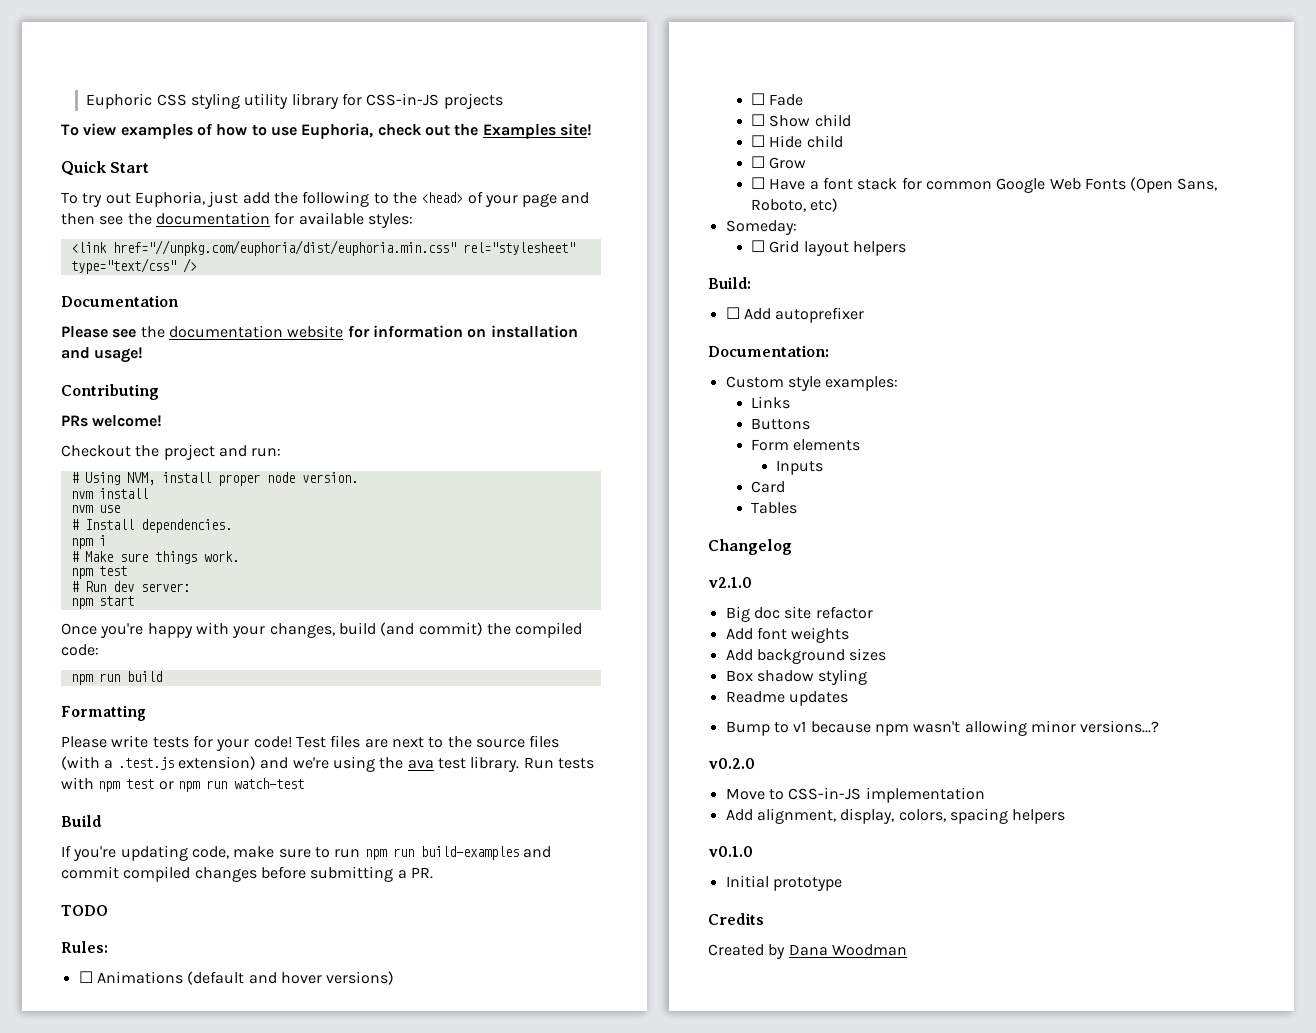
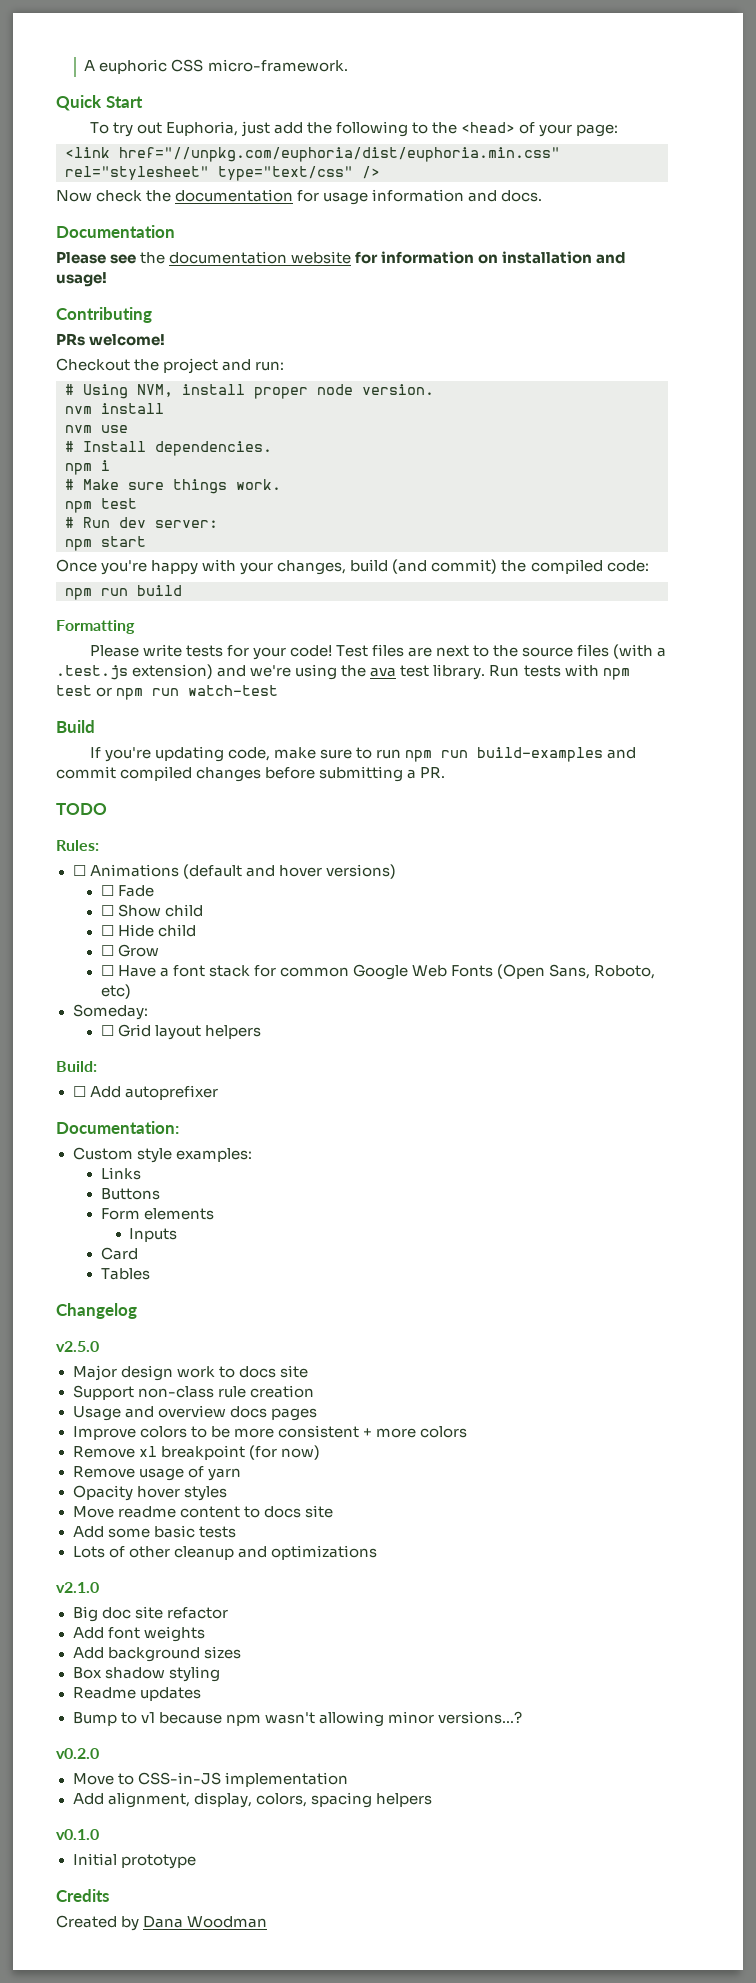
[86,93,503,109] [61,123,592,139] Euphoric CSS styling utility library for CSS-in-JS projects // To view examples of how to use Euphoria, check out the Examples site! -> [84,59,348,74] A euphoric CSS micro-framework.
[522,192,590,207] [61,212,413,228] page and then see the documentation for available styles: -> [576,124,619,137] page:
(197, 265) none -> [56,189,543,205] // Now check the documentation for usage information and docs.
(792, 547) none -> [56,1341,99,1352] [72,1365,308,1381] [72,1385,314,1400] [72,1405,317,1421] [72,1425,467,1440] [72,1445,320,1460] [72,1466,241,1481] [72,1485,227,1501] [72,1505,333,1518] [72,1525,236,1538] [72,1545,377,1560] // v2.5.0 // Major design work to docs site // Support non-class rule creation // Usage and overview docs pages // Improve colors to be more consistent + more colors // Remove xl breakpoint (for now) // Remove usage of yarn // Opacity hover styles // Move readme content to docs site // Add some basic tests // Lots of other cleanup and optimizations

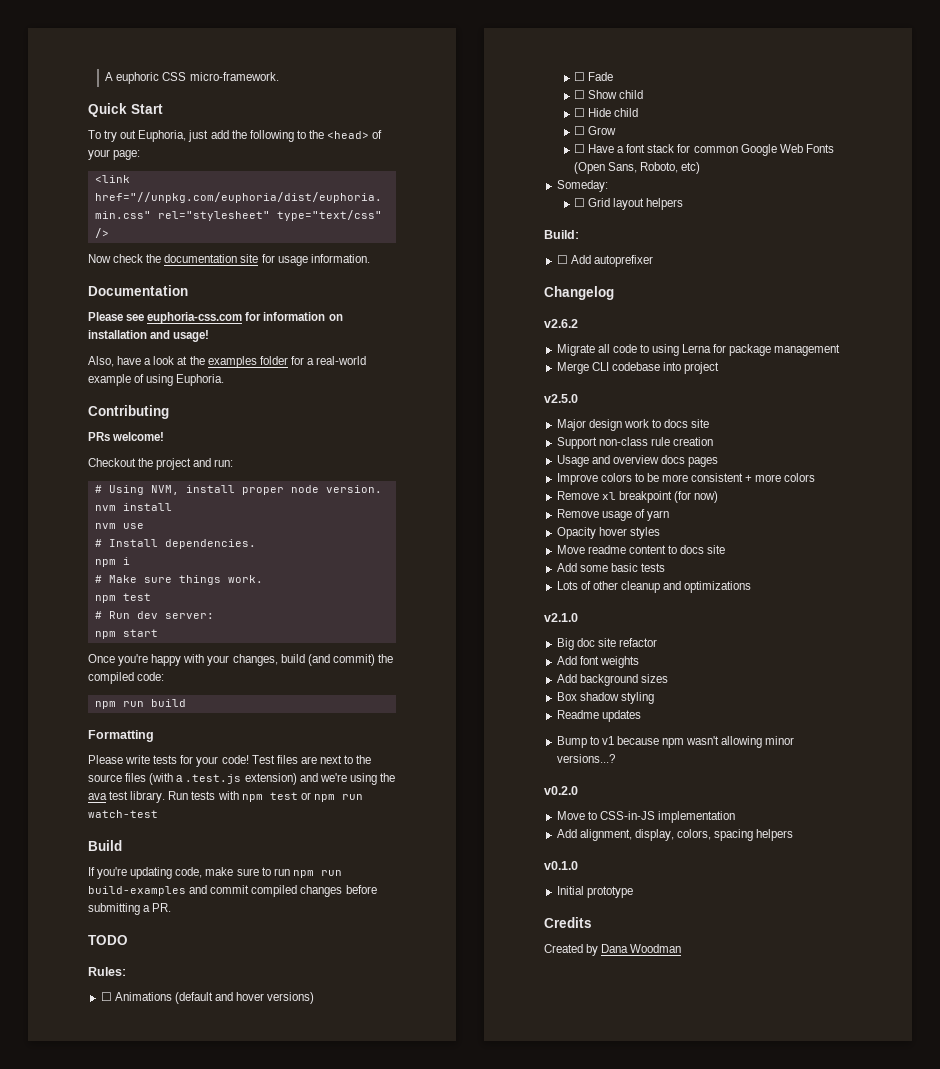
(294, 195) none -> [240,254,259,263] site
[372,189,543,202] information and docs. -> [310,254,370,263] information.
[140,251,352,264] the documentation website -> [147,312,243,324] euphoria-css.com
(107, 279) none -> [88,356,367,368] [88,374,225,386] // Also, have a look at the examples folder for a real-world example of using Euphoria.
[56,1121,179,1134] [72,1147,252,1163] [100,1167,141,1180] [100,1188,160,1200] [100,1208,214,1220] [129,1228,178,1242] [100,1247,138,1260] [100,1268,150,1280] [56,1303,137,1319] Documentation: // Custom style examples: // Links // Buttons // Form elements // Inputs // Card // Tables // Changelog -> [544,286,614,300] [544,319,578,328] [556,344,841,356] [556,362,720,374] Changelog // v2.6.2 // Migrate all code to using Lerna for package management // Merge CLI codebase into project

